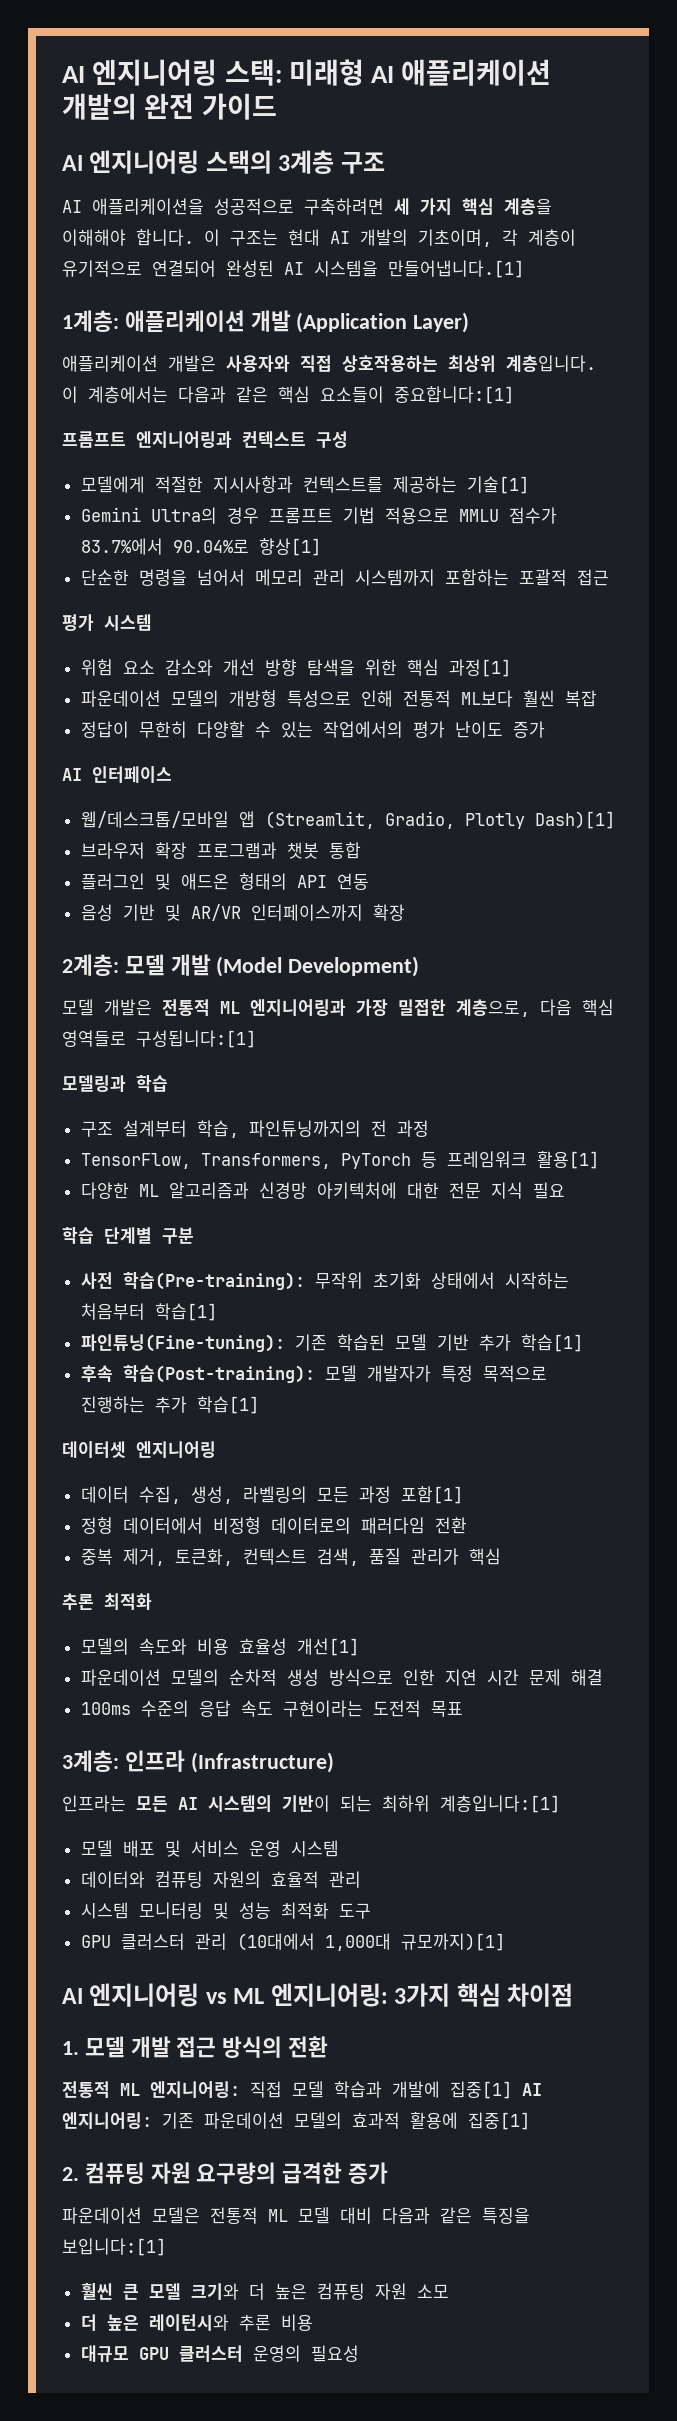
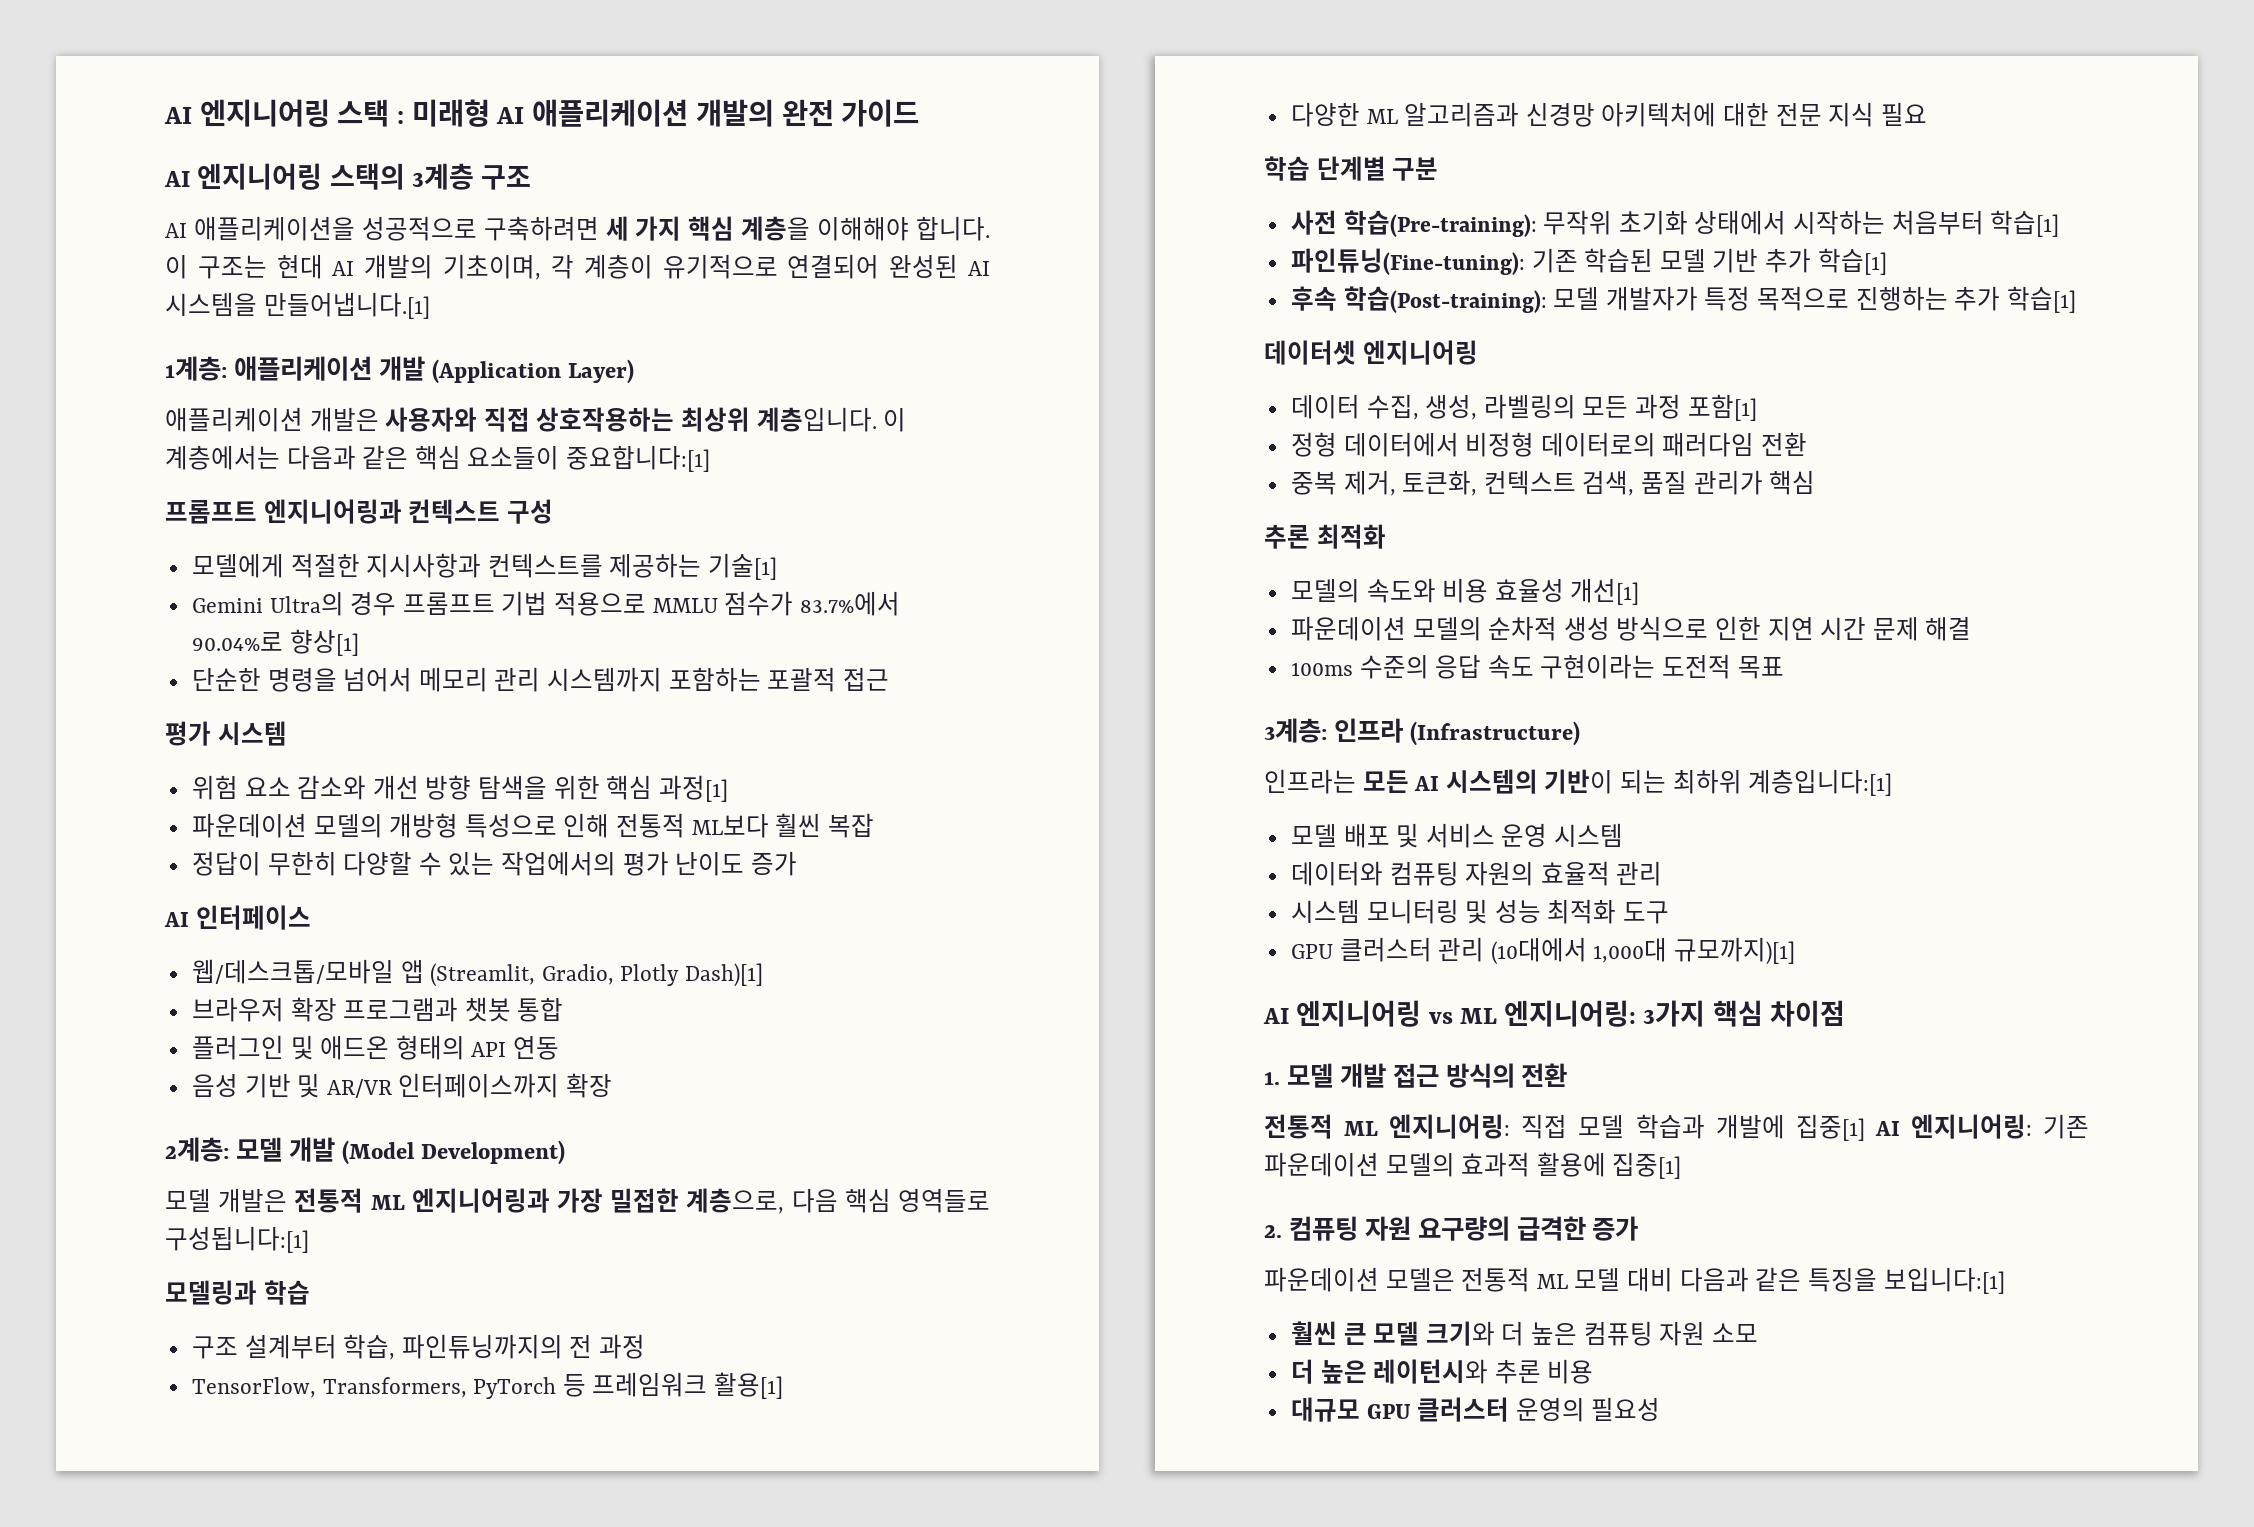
[62,59,282,86] AI 엔지니어링 스택: -> [164,99,405,127] AI 엔지니어링 스택 :

